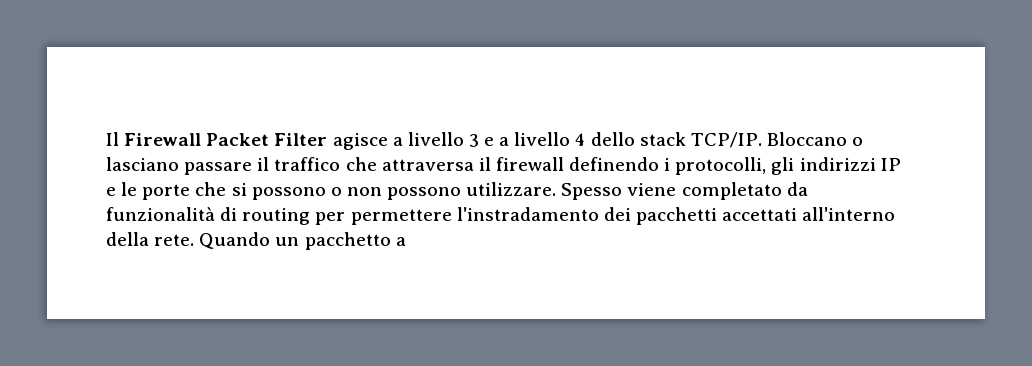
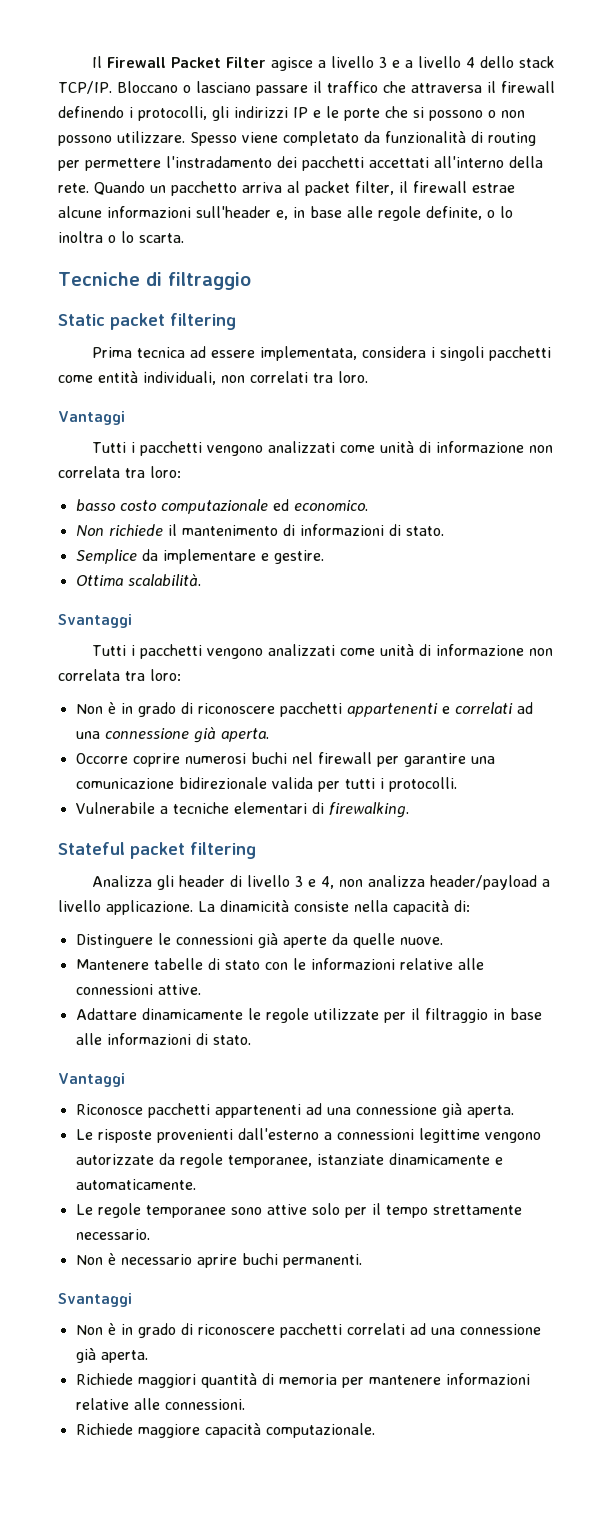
[395,237,406,246] a -> [242,181,515,196] [58,206,513,221] [58,231,184,243] [58,272,251,290] [58,313,236,330] [92,346,552,361] [58,371,368,385] [58,411,125,425] [92,441,554,456] [58,466,181,478] [75,499,368,514] [75,524,444,536] [75,549,324,564] [75,574,201,587] [58,614,132,628] [92,644,554,659] [58,669,181,681] [75,702,533,717] [75,727,269,743] [75,752,495,767] [75,777,457,792] [75,802,409,818] [58,842,256,859] [92,875,551,890] [58,900,470,915] [75,933,443,948] [75,958,484,970] [75,984,201,995] [75,1008,542,1023] [75,1033,251,1045] [58,1073,125,1087] [75,1103,514,1118] [75,1128,541,1143] [75,1153,503,1168] [75,1179,196,1190] [75,1203,522,1218] [75,1229,150,1240] [75,1253,362,1268] [58,1293,132,1307] [75,1323,541,1338] [75,1348,148,1363] [75,1373,530,1388] [75,1398,245,1410] [75,1423,375,1438] arriva al packet filter, il firewall estrae alcune informazioni sull'header e, in base alle regole definite, o lo inoltra o lo scarta. // Tecniche di filtraggio // Static packet filtering // Prima tecnica ad essere implementata, considera i singoli pacchetti come entità individuali, non correlati tra loro. // Vantaggi // Tutti i pacchetti vengono analizzati come unità di informazione non correlata tra loro: // basso costo computazionale ed economico. // Non richiede il mantenimento di informazioni di stato. // Semplice da implementare e gestire. // Ottima scalabilità. // Svantaggi // Tutti i pacchetti vengono analizzati come unità di informazione non correlata tra loro: // Non è in grado di riconoscere pacchetti appartenenti e correlati ad una connessione già aperta. // Occorre coprire numerosi buchi nel firewall per garantire una comunicazione bidirezionale valida per tutti i protocolli. // Vulnerabile a tecniche elementari di firewalking. // Stateful packet filtering // Analizza gli header di livello 3 e 4, non analizza header/payload a livello applicazione. La dinamicità consiste nella capacità di: // Distinguere le connessioni già aperte da quelle nuove. // Mantenere tabelle di stato con le informazioni relative alle connessioni attive. // Adattare dinamicamente le regole utilizzate per il filtraggio in base alle informazioni di stato. // Vantaggi // Riconosce pacchetti appartenenti ad una connessione già aperta. // Le risposte provenienti dall'esterno a connessioni legittime vengono autorizzate da regole temporanee, istanziate dinamicamente e automaticamente. // Le regole temporanee sono attive solo per il tempo strettamente necessario. // Non è necessario aprire buchi permanenti. // Svantaggi // Non è in grado di riconoscere pacchetti correlati ad una connessione già aperta. // Richiede maggiori quantità di memoria per mantenere informazioni relative alle connessioni. // Richiede maggiore capacità computazionale.

